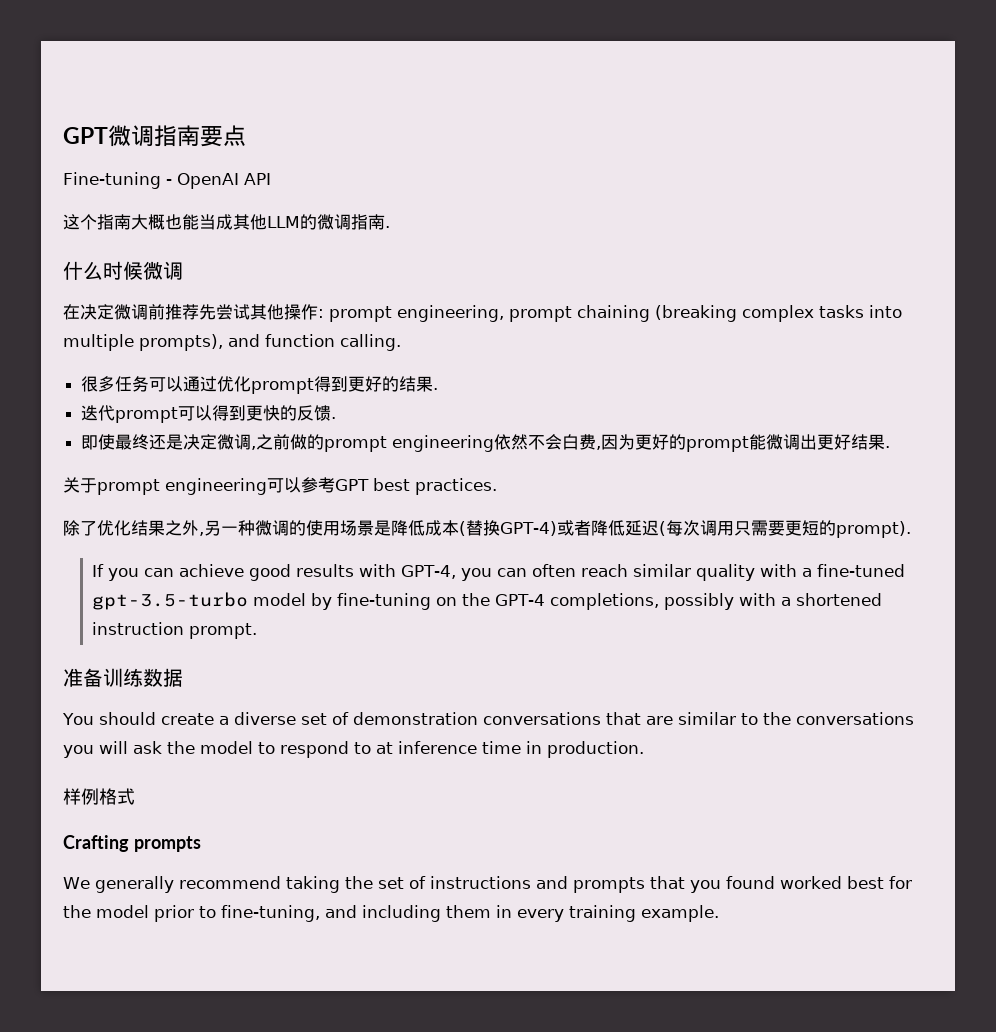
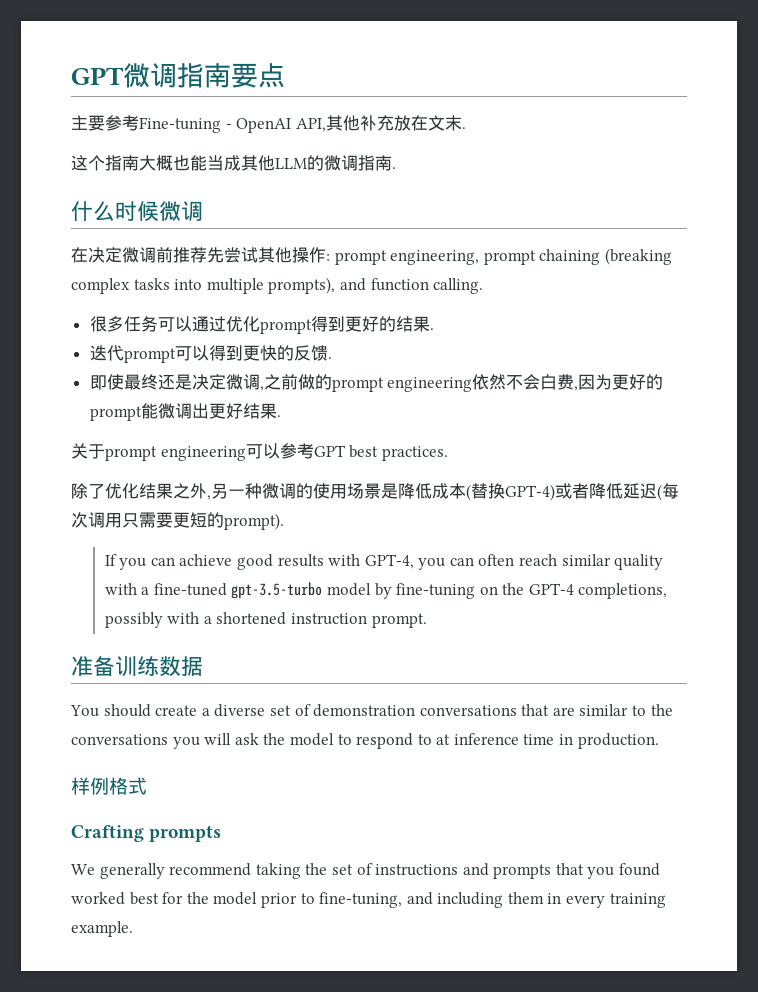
(246, 135) none -> [71,115,139,131] 主要参考
[243,173,271,185] API -> [295,115,466,132] API,其他补充放在文末.

